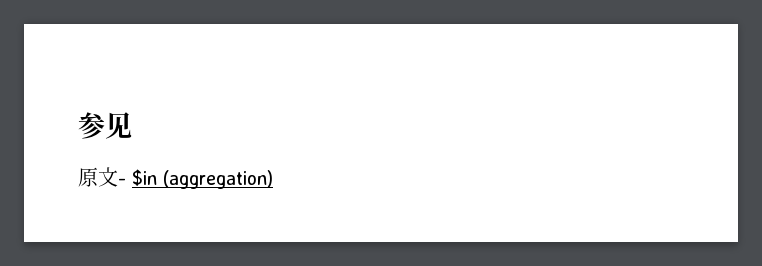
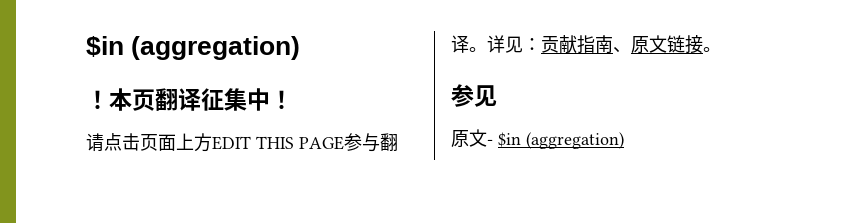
(78, 125) none -> [86,36,301,60] [86,88,293,111] [86,133,398,152] [451,35,721,54] $in (aggregation) // ！本页翻译征集中！ // 请点击页面上方EDIT THIS PAGE参与翻译。详见：贡献指南、原文链接。 //

